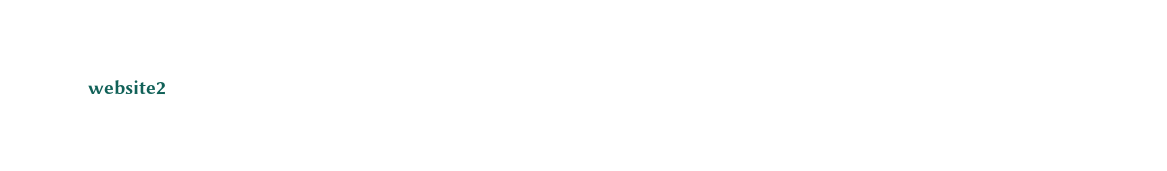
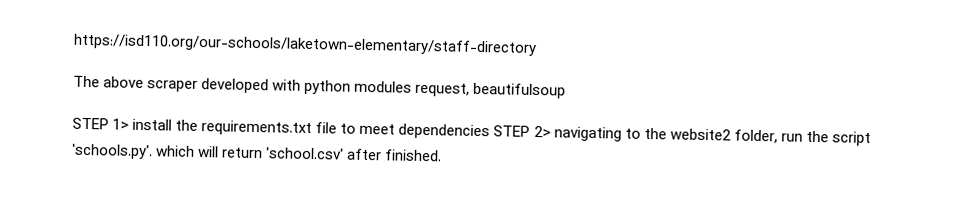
[88,80,166,95] website2 -> [73,33,537,56] [73,75,567,99] [72,117,871,146] [72,143,443,162] https://isd110.org/our-schools/laketown-elementary/staff-directory // The above scraper developed with python modules request, beautifulsoup // STEP 1> install the requirements.txt file to meet dependencies STEP 2> navigating to the website2 folder, run the script 'schools.py'. which will return 'school.csv' after finished.

